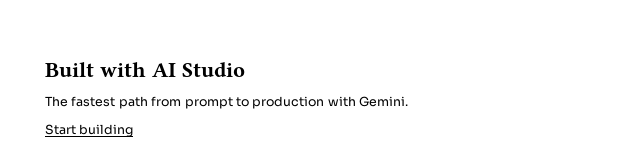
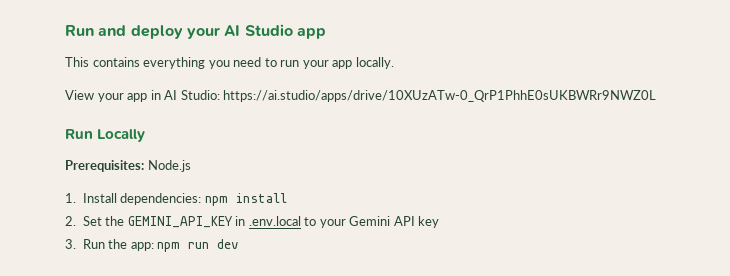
[45,62,245,77] [45,96,408,109] [45,124,134,137] Built with AI Studio // The fastest path from prompt to production with Gemini. // Start building -> [65,24,326,39] [65,57,394,69] [65,90,657,102] [65,129,146,142] [65,160,191,172] [65,193,287,206] [65,216,440,228] [65,239,240,252] Run and deploy your AI Studio app // This contains everything you need to run your app locally. // View your app in AI Studio: https://ai.studio/apps/drive/10XUzATw-0_QrP1PhhE0sUKBWRr9NWZ0L // Run Locally // Prerequisites: Node.js // 1. Install dependencies: npm install // 2. Set the GEMINI_API_KEY in .env.local to your Gemini API key // 3. Run the app: npm run dev

